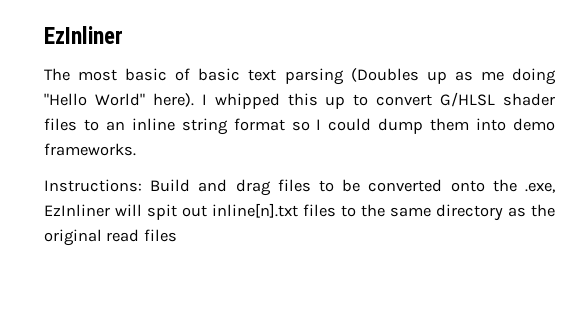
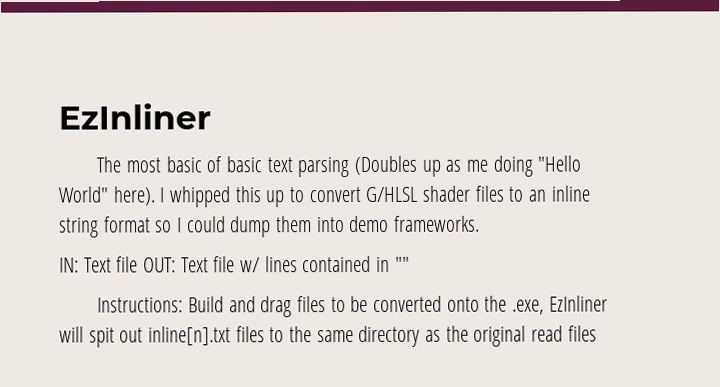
(136, 149) none -> [59,255,410,273] // IN: Text file OUT: Text file w/ lines contained in ""

